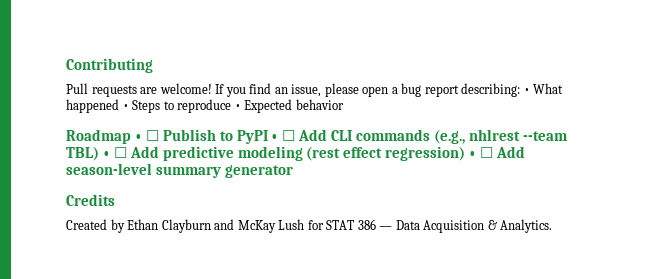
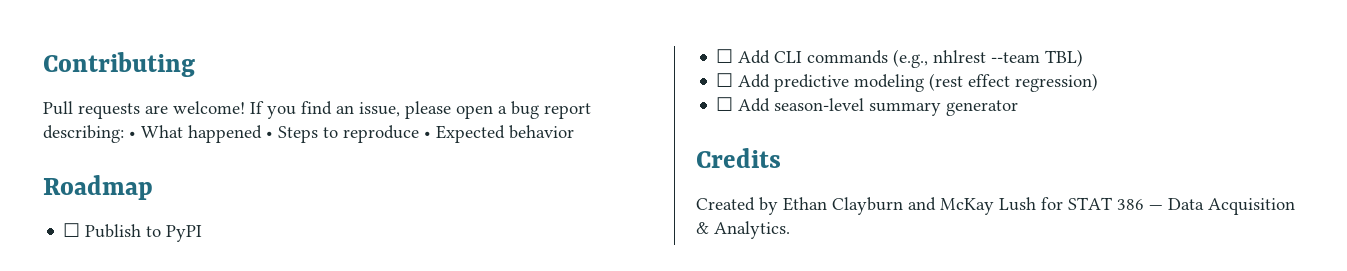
[134,134,142,141] • -> (153, 187) //
[271,134,279,141] • -> (203, 233) //
[102,151,110,158] • -> (1084, 58) //
[469,151,477,158] • -> (1099, 82) //

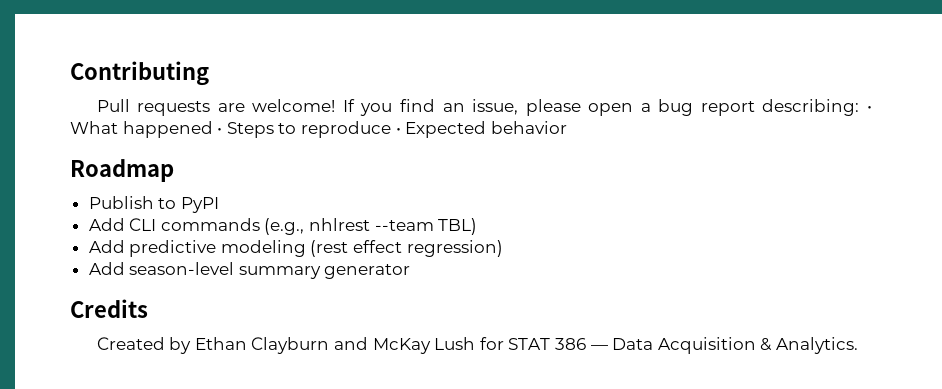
[63,223,81,237] ☐ -> (174, 170) none
[716,49,734,63] ☐ -> (219, 205) none
[716,73,734,87] ☐ -> (478, 226) none
[716,97,734,111] ☐ -> (503, 248) none

